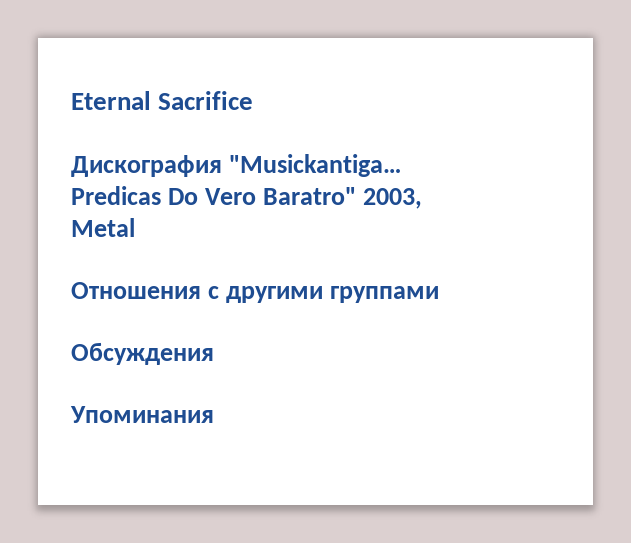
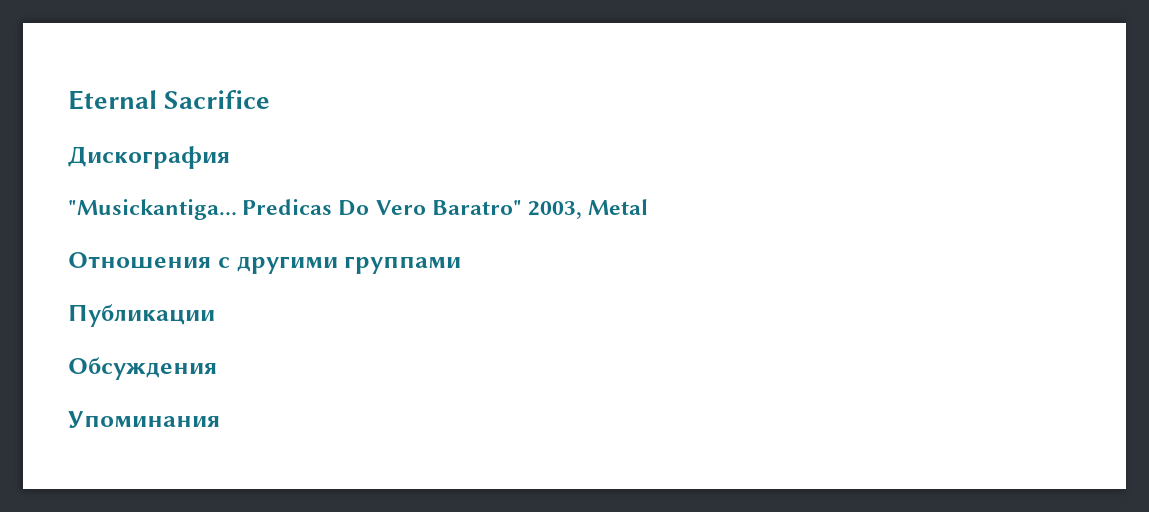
(222, 166) none -> (230, 157) //
(439, 294) none -> [68,304,215,327] // Публикации

